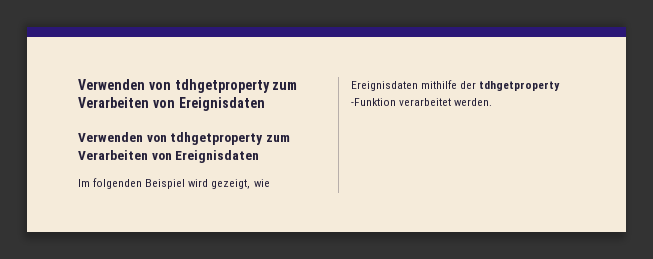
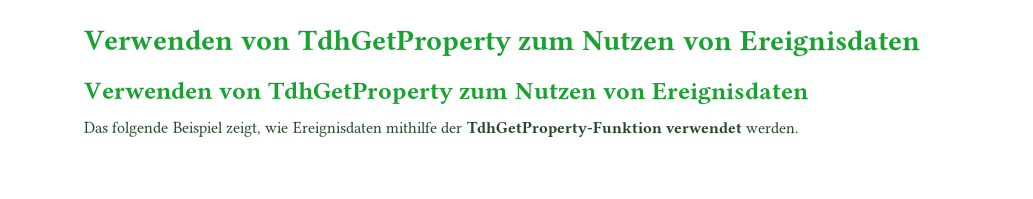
[78,79,298,93] [78,97,149,108] Verwenden von tdhgetproperty zum Verarbeiten -> [84,29,677,56] Verwenden von TdhGetProperty zum Nutzen
[170,132,290,145] [78,150,260,163] [78,178,251,189] tdhgetproperty zum Verarbeiten von Ereignisdaten // Im folgenden Beispiel wird gezeigt, -> [266,81,810,105] [83,121,261,137] TdhGetProperty zum Nutzen von Ereignisdaten // Das folgende Beispiel zeigt,
[479,81,561,91] [351,98,452,106] tdhgetproperty -Funktion verarbeitet -> [465,120,742,138] TdhGetProperty-Funktion verwendet

